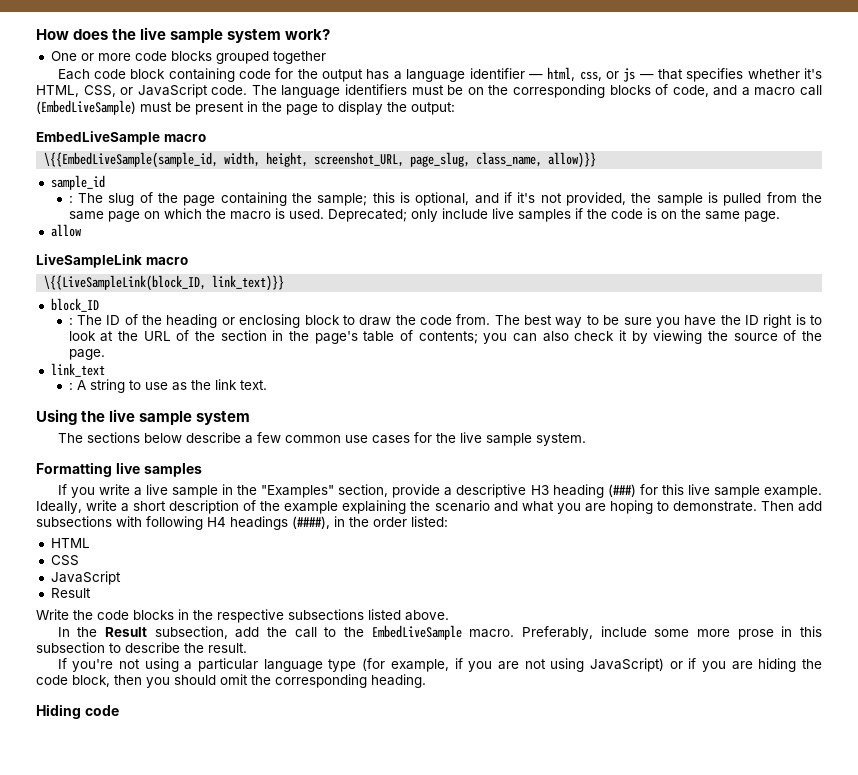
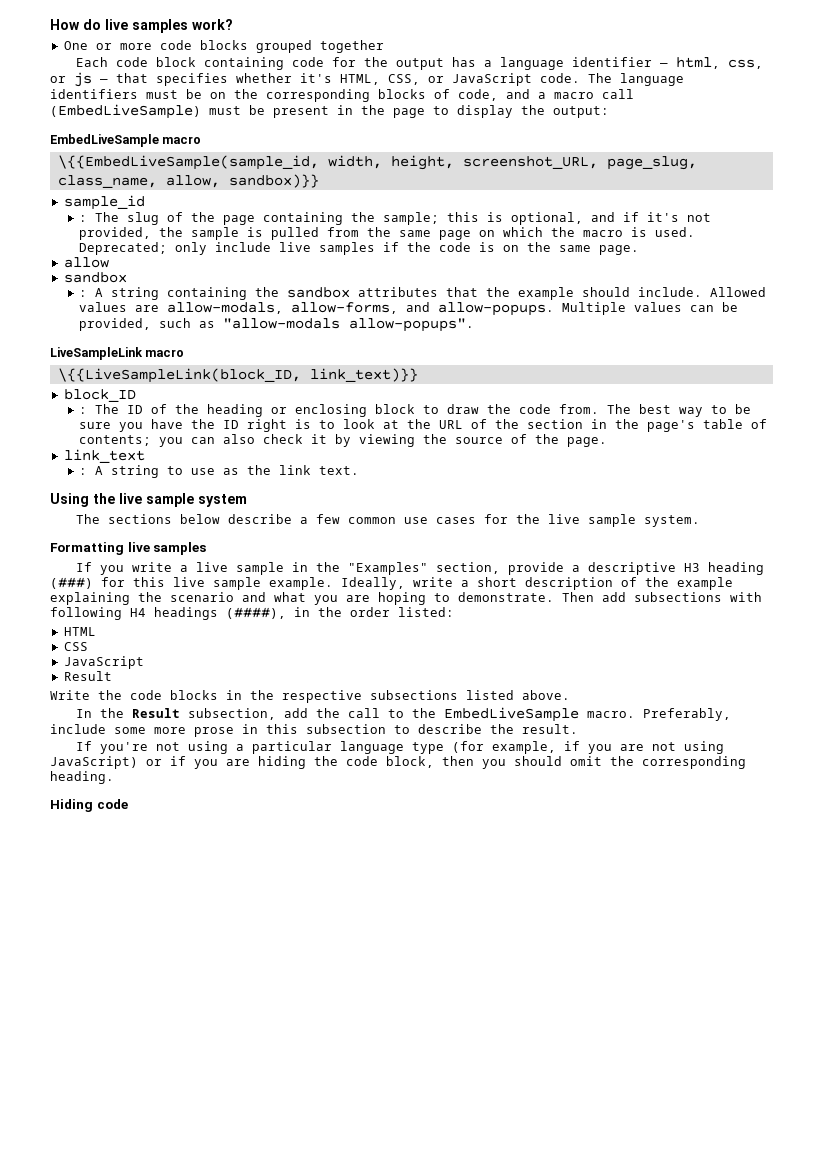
[73,27,282,43] does the live sample system -> [83,19,188,33] do live samples
[548,152,597,168] allow)}} -> [165,174,319,188] allow, sandbox)}}
(81, 230) none -> [63,272,127,283] [78,287,766,300] [78,302,738,316] [78,318,474,332] // sandbox // : A string containing the sandbox attributes that the example should include. Allowed values are allow-modals, allow-forms, and allow-popups. Multiple values can be provided, such as "allow-modals allow-popups".

